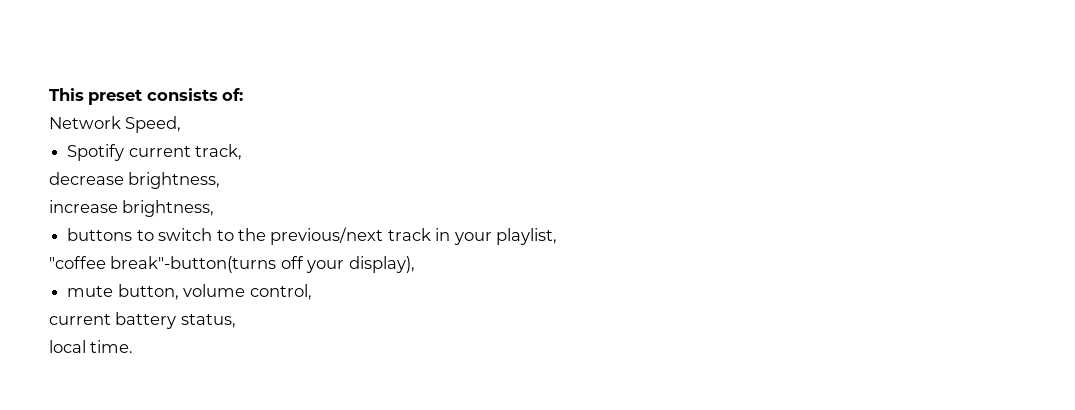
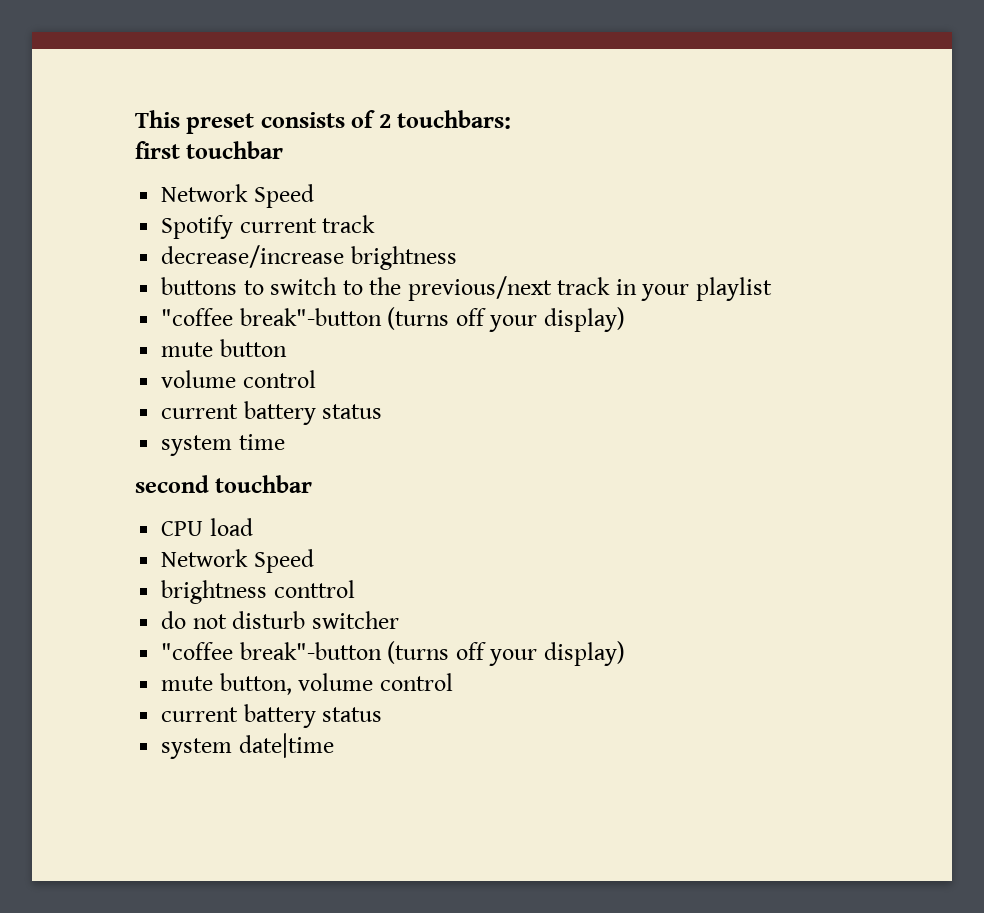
[222,88,244,101] [49,116,182,133] of: // Network Speed, -> [351,110,512,129] [135,141,284,159] [161,184,314,208] of 2 touchbars: // first touchbar // Network Speed
[195,144,243,160] [49,172,221,189] [49,200,215,217] track, // decrease brightness, // increase brightness, -> [322,215,376,233] [161,245,457,270] track // decrease/increase brightness
[496,228,558,245] [49,256,415,273] playlist, // "coffee break"-button(turns off your display), -> [695,277,772,301] [161,307,625,332] [161,339,287,357] [161,370,316,388] [161,401,383,425] [161,434,285,456] [135,475,313,493] [161,518,253,536] [161,549,314,573] [161,580,355,604] [161,611,399,629] [161,641,625,666] playlist // "coffee break"-button (turns off your display) // mute button // volume control // current battery status // system time // second touchbar // CPU load // Network Speed // brightness conttrol // do not disturb switcher // "coffee break"-button (turns off your display)
[249,284,312,300] [49,312,236,329] [49,340,134,353] control, // current battery status, // local time. -> [379,673,453,691] [161,704,383,728] [161,733,334,759] control // current battery status // system date|time

